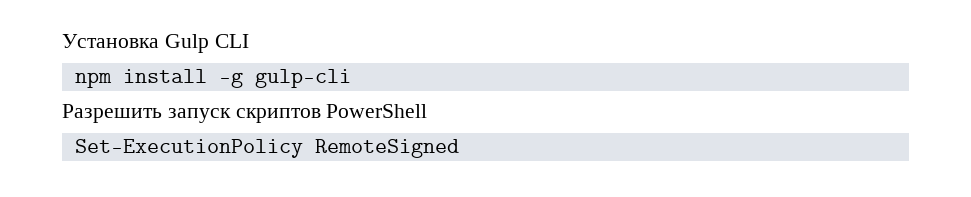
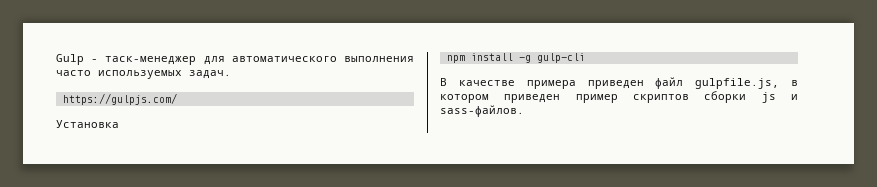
(62, 41) none -> [56,54,414,65] [56,70,231,79] [62,93,177,105] Gulp - таск-менеджер для автоматического выполнения часто используемых задач. // https://gulpjs.com/ //
[164,34,249,53] Gulp CLI -> (119, 124) none
[62,104,428,123] [74,139,459,158] Разрешить запуск скриптов PowerShell // Set-ExecutionPolicy RemoteSigned -> [440,77,798,89] [440,91,798,103] [440,105,524,117] В качестве примера приведен файл gulpfile.js, в котором приведен пример скриптов сборки js и sass-файлов.

